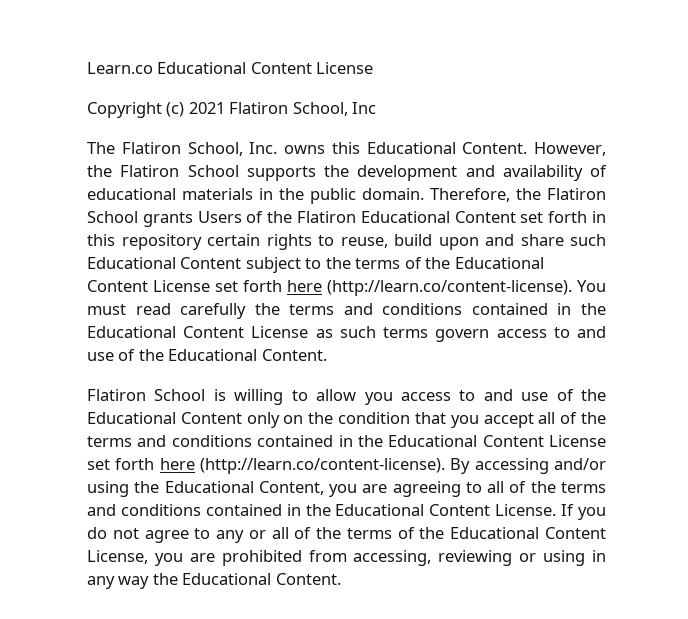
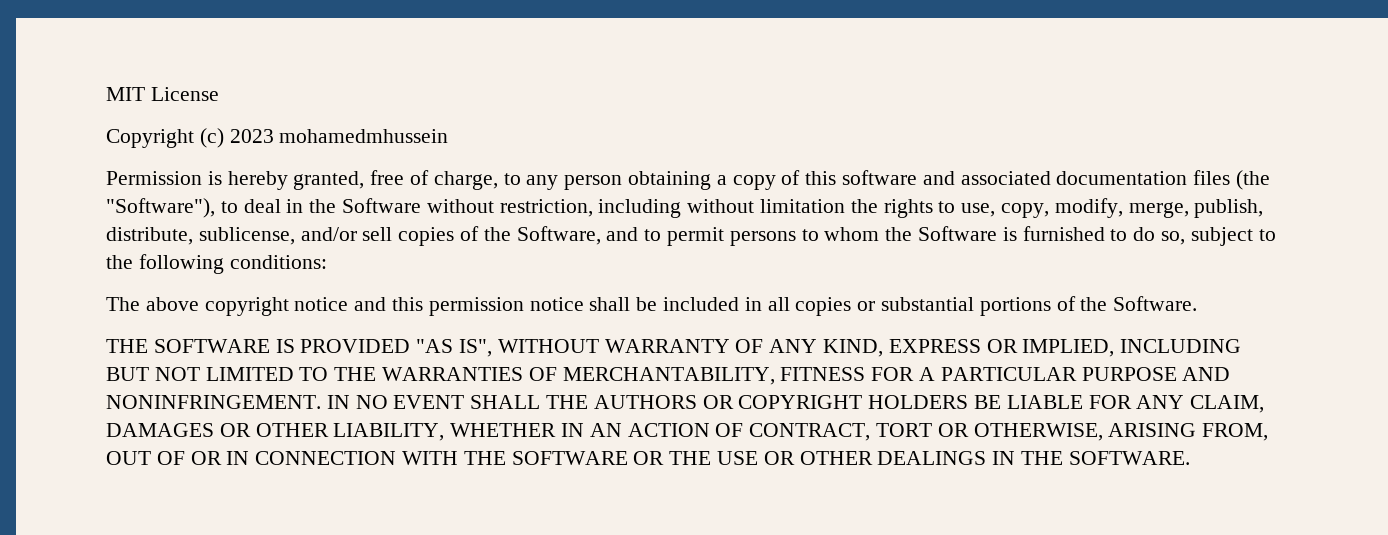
[87,62,312,74] Learn.co Educational Content -> [106,87,145,101] MIT
[188,102,377,116] [87,142,606,156] [87,165,607,181] [87,188,606,204] [87,211,607,227] [87,234,606,250] [87,257,544,273] [87,280,606,296] [87,303,606,319] [87,326,606,342] [87,349,327,361] [87,389,607,405] [87,412,606,428] [87,435,606,447] [87,458,606,474] [87,481,606,497] [87,504,607,520] [87,527,606,543] [87,550,607,566] [87,573,341,589] 2021 Flatiron School, Inc // The Flatiron School, Inc. owns this Educational Content. However, the Flatiron School supports the development and availability of educational materials in the public domain. Therefore, the Flatiron School grants Users of the Flatiron Educational Content set forth in this repository certain rights to reuse, build upon and share such Educational Content subject to the terms of the Educational Content License set forth here (http://learn.co/content-license). You must read carefully the terms and conditions contained in the Educational Content License as such terms govern access to and use of the Educational Content. // Flatiron School is willing to allow you access to and use of the Educational Content only on the condition that you accept all of the terms and conditions contained in the Educational Content License set forth here (http://learn.co/content-license). By accessing and/or using the Educational Content, you are agreeing to all of the terms and conditions contained in the Educational Content License. If you do not agree to any or all of the terms of the Educational Content License, you are prohibited from accessing, reviewing or using in any way the Educational Content. -> [229,129,449,143] [106,170,1271,190] [106,198,1264,218] [106,226,1276,246] [106,254,327,274] [106,296,1198,316] [106,339,1242,357] [106,367,1231,385] [106,395,1265,413] [106,423,1269,441] [106,451,1190,465] 2023 mohamedmhussein // Permission is hereby granted, free of charge, to any person obtaining a copy of this software and associated documentation files (the "Software"), to deal in the Software without restriction, including without limitation the rights to use, copy, modify, merge, publish, distribute, sublicense, and/or sell copies of the Software, and to permit persons to whom the Software is furnished to do so, subject to the following conditions: // The above copyright notice and this permission notice shall be included in all copies or substantial portions of the Software. // THE SOFTWARE IS PROVIDED "AS IS", WITHOUT WARRANTY OF ANY KIND, EXPRESS OR IMPLIED, INCLUDING BUT NOT LIMITED TO THE WARRANTIES OF MERCHANTABILITY, FITNESS FOR A PARTICULAR PURPOSE AND NONINFRINGEMENT. IN NO EVENT SHALL THE AUTHORS OR COPYRIGHT HOLDERS BE LIABLE FOR ANY CLAIM, DAMAGES OR OTHER LIABILITY, WHETHER IN AN ACTION OF CONTRACT, TORT OR OTHERWISE, ARISING FROM, OUT OF OR IN CONNECTION WITH THE SOFTWARE OR THE USE OR OTHER DEALINGS IN THE SOFTWARE.

